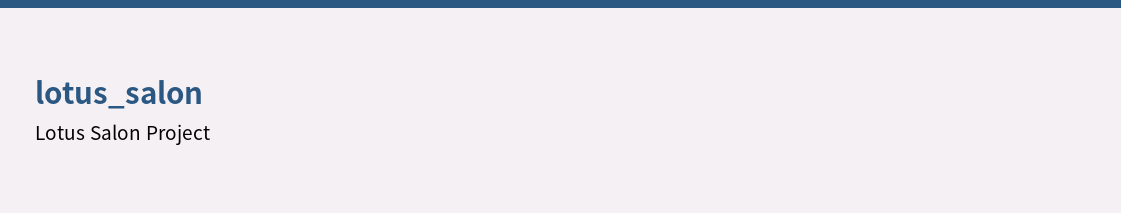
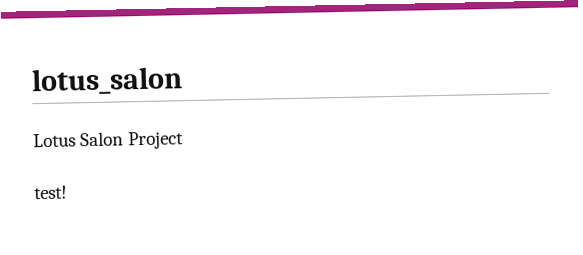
(211, 134) none -> [34,185,67,200] // test!

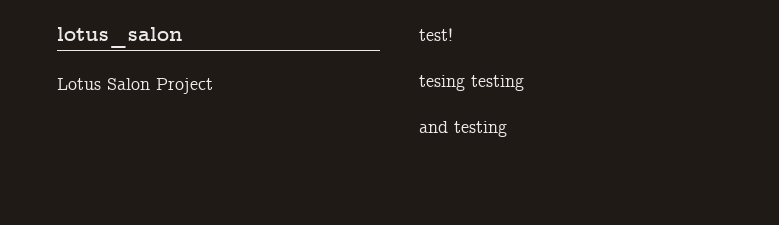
(67, 192) none -> [419,75,524,91] [419,121,507,137] // tesing testing // and testing

